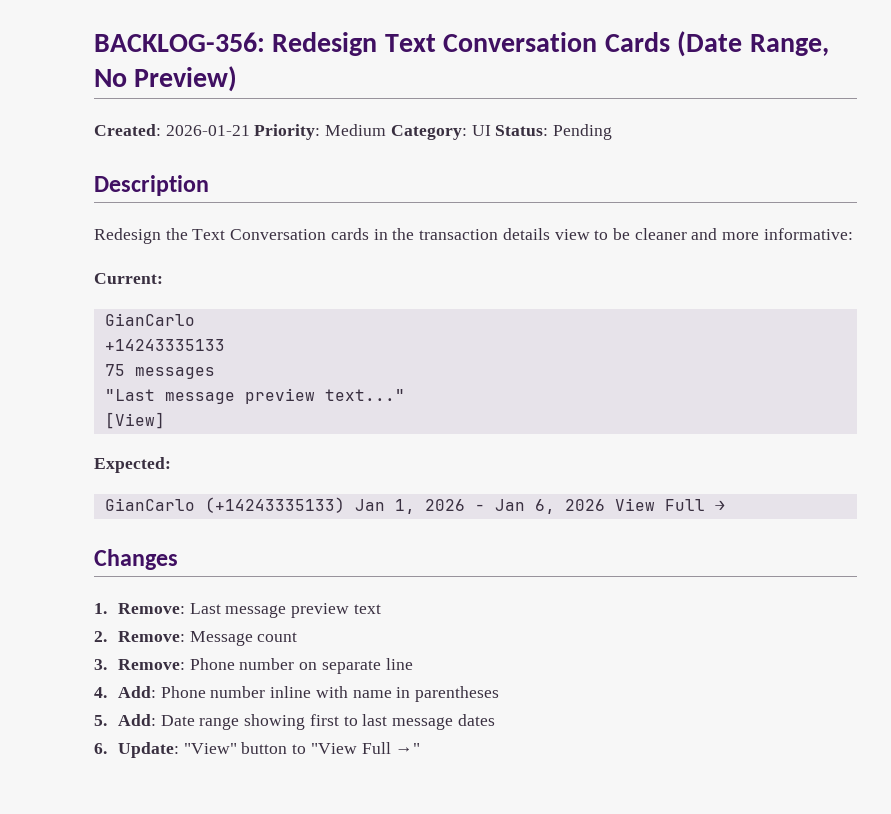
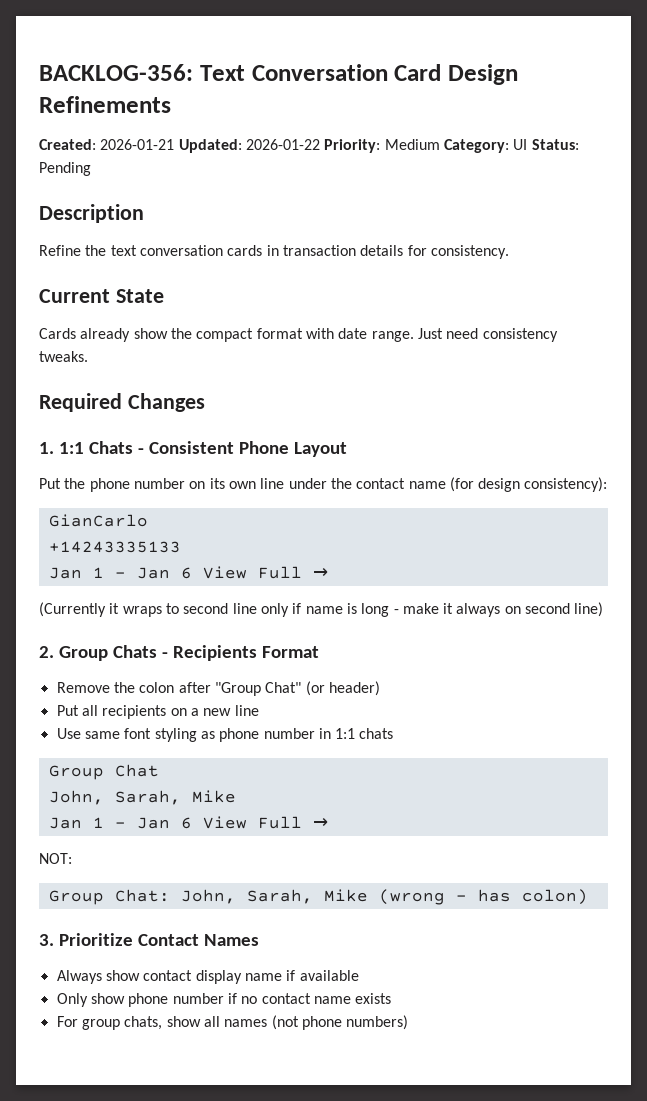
[272,31,829,57] [94,66,238,92] Redesign Text Conversation Cards (Date Range, No Preview) -> [199,64,518,85] [39,96,171,113] Text Conversation Card Design Refinements
(250, 130) none -> [178,139,320,153] Updated: 2026-01-22
[94,228,327,244] Redesign the Text Conversation -> [39,245,223,256] Refine the text conversation
[392,228,415,240] the -> (279, 250) none
[554,228,853,240] [94,273,163,284] [104,313,195,326] [104,339,225,351] [104,364,215,379] [104,388,405,404] [104,412,165,429] [94,457,171,473] [104,497,725,514] [94,549,178,570] [94,603,381,618] [94,631,298,646] [94,658,413,674] [94,686,500,702] [94,714,495,730] [94,742,421,758] view to be cleaner and more informative: // Current: // GianCarlo // +14243335133 // 75 messages // "Last message preview text..." // [View] // Expected: // GianCarlo (+14243335133) Jan 1, 2026 - Jan 6, 2026 View Full → // Changes // 1. Remove: Last message preview text // 2. Remove: Message count // 3. Remove: Phone number on separate line // 4. Add: Phone number inline with name in parentheses // 5. Add: Date range showing first to last message dates // 6. Update: "View" button to "View Full →" -> [407,245,509,259] [39,289,164,303] [39,328,558,342] [39,351,88,362] [39,393,205,412] [39,441,347,457] [39,477,608,492] [48,514,148,527] [48,541,181,553] [48,566,328,579] [39,602,604,617] [39,645,319,661] [56,681,380,696] [56,705,259,719] [56,728,394,742] [48,764,159,780] [48,790,236,805] [48,816,328,829] [39,853,72,864] [48,889,588,905] [39,933,259,946] [56,970,359,984] [56,993,392,1007] [56,1015,409,1030] for consistency. // Current State // Cards already show the compact format with date range. Just need consistency tweaks. // Required Changes // 1. 1:1 Chats - Consistent Phone Layout // Put the phone number on its own line under the contact name (for design consistency): // GianCarlo // +14243335133 // Jan 1 - Jan 6 View Full → // (Currently it wraps to second line only if name is long - make it always on second line) // 2. Group Chats - Recipients Format // Remove the colon after "Group Chat" (or header) // Put all recipients on a new line // Use same font styling as phone number in 1:1 chats // Group Chat // John, Sarah, Mike // Jan 1 - Jan 6 View Full → // NOT: // Group Chat: John, Sarah, Mike (wrong - has colon) // 3. Prioritize Contact Names // Always show contact display name if available // Only show phone number if no contact name exists // For group chats, show all names (not phone numbers)

